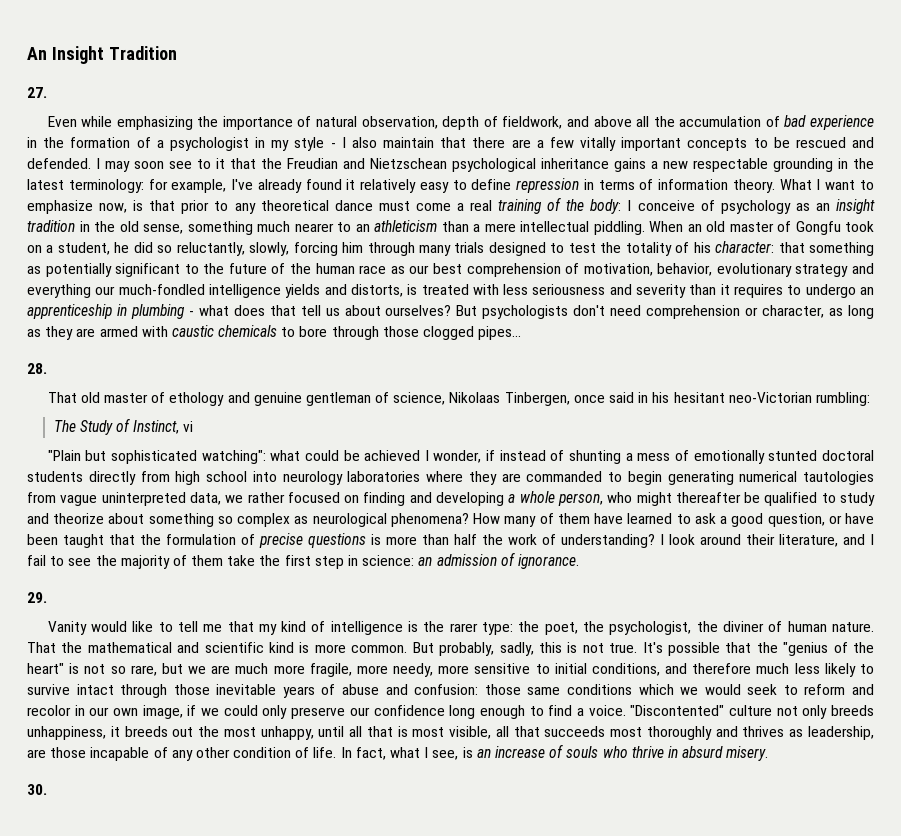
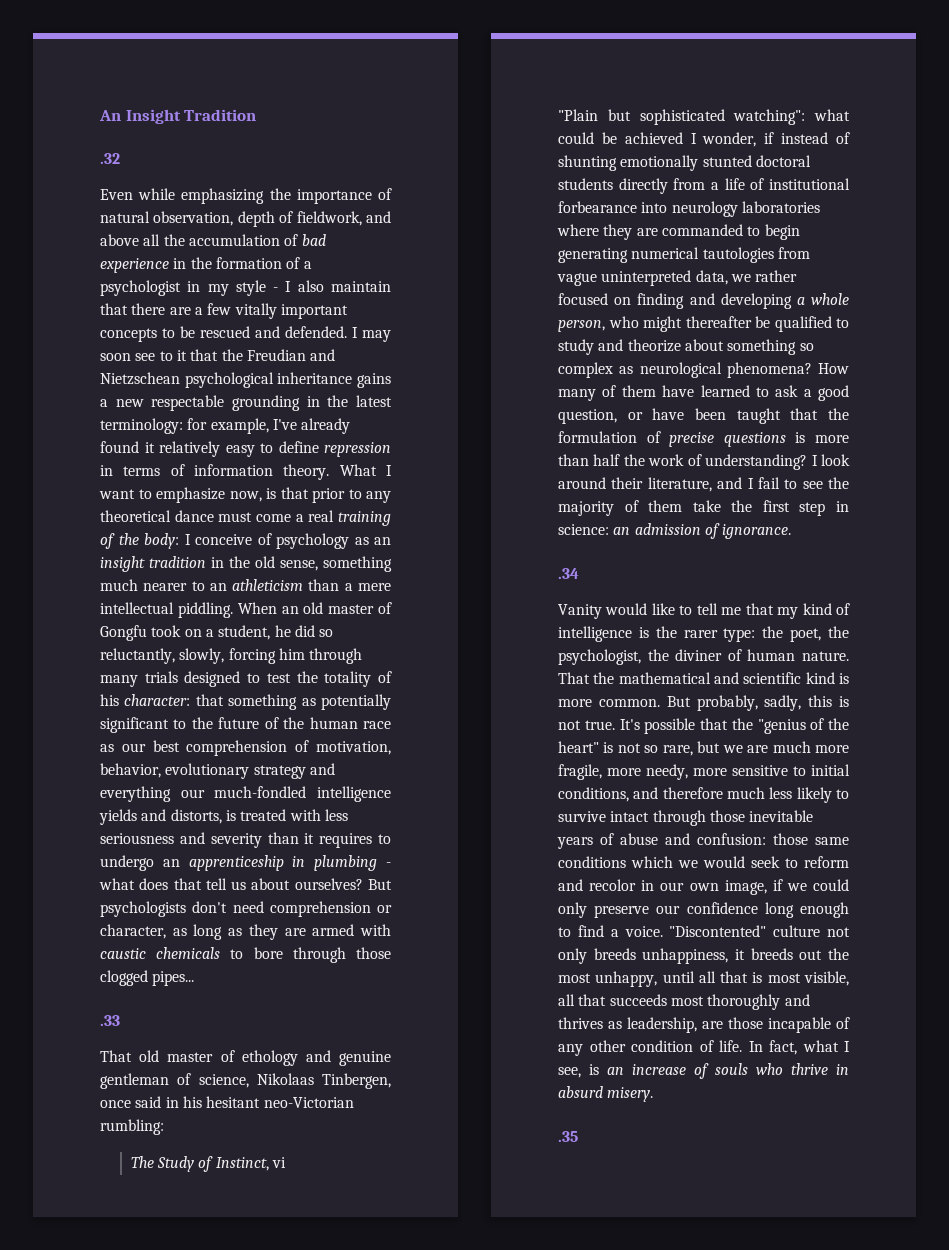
[27,87,47,98] 27. -> [100,153,120,164] .32
[27,363,47,374] 28. -> [100,1015,120,1026] .33
[625,450,690,461] a mess of -> (617, 163) none
[175,471,247,485] high school -> [711,178,850,190] [558,201,637,213] a life of institutional forbearance
[27,592,47,603] 29. -> [558,568,579,579] .34
[27,784,47,795] 30. -> [558,1131,578,1142] .35

